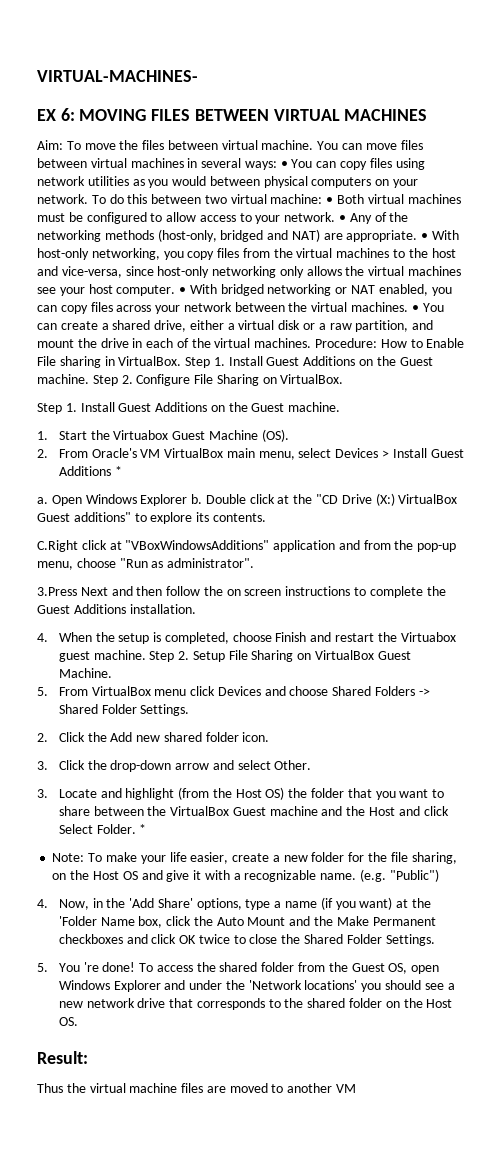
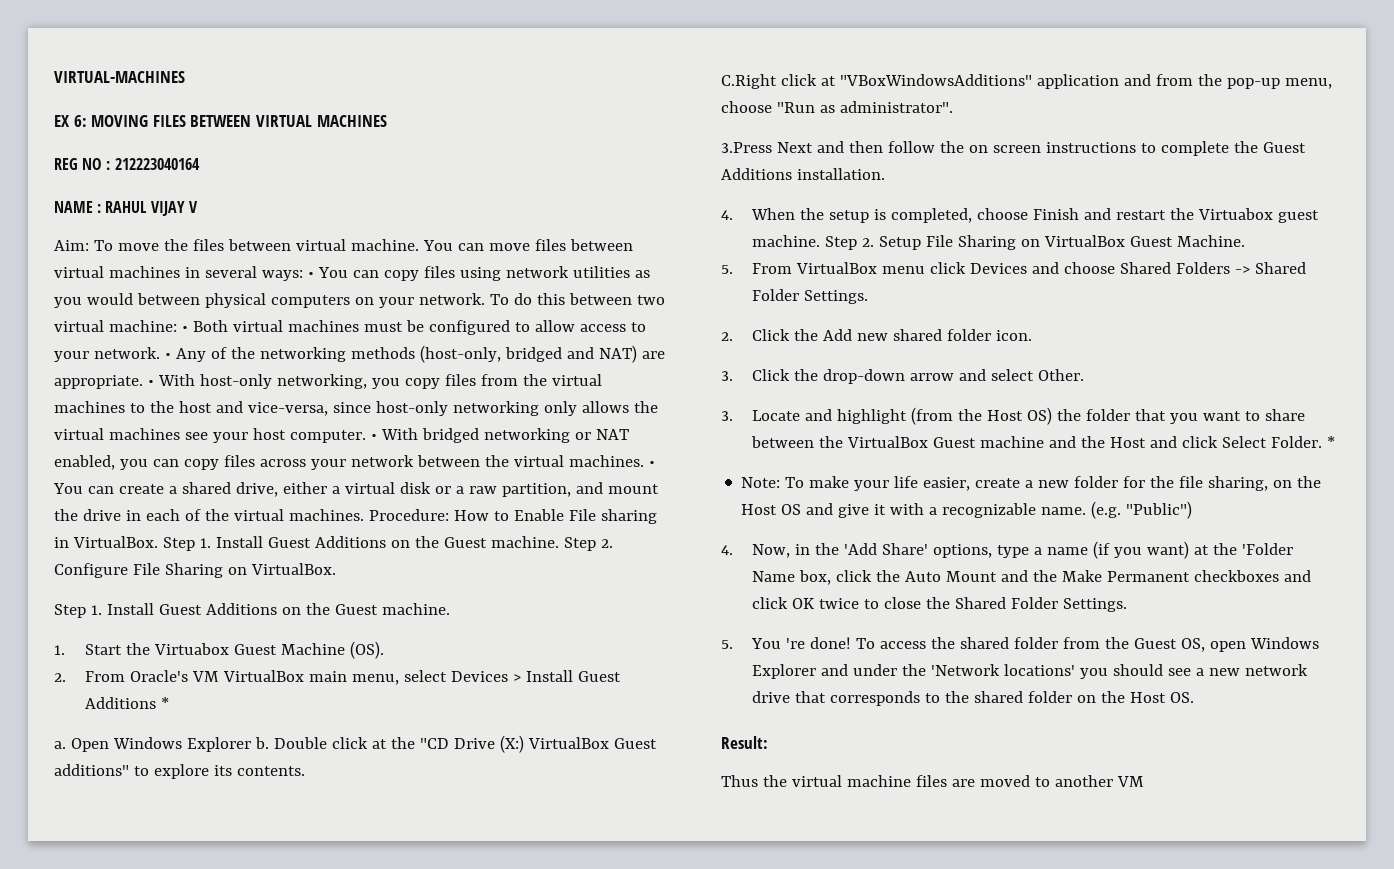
[37,70,198,82] VIRTUAL-MACHINES- -> [54,71,185,83] VIRTUAL-MACHINES
(428, 115) none -> [54,158,200,170] [54,201,198,216] // REG NO : 212223040164 // NAME : RAHUL VIJAY V

